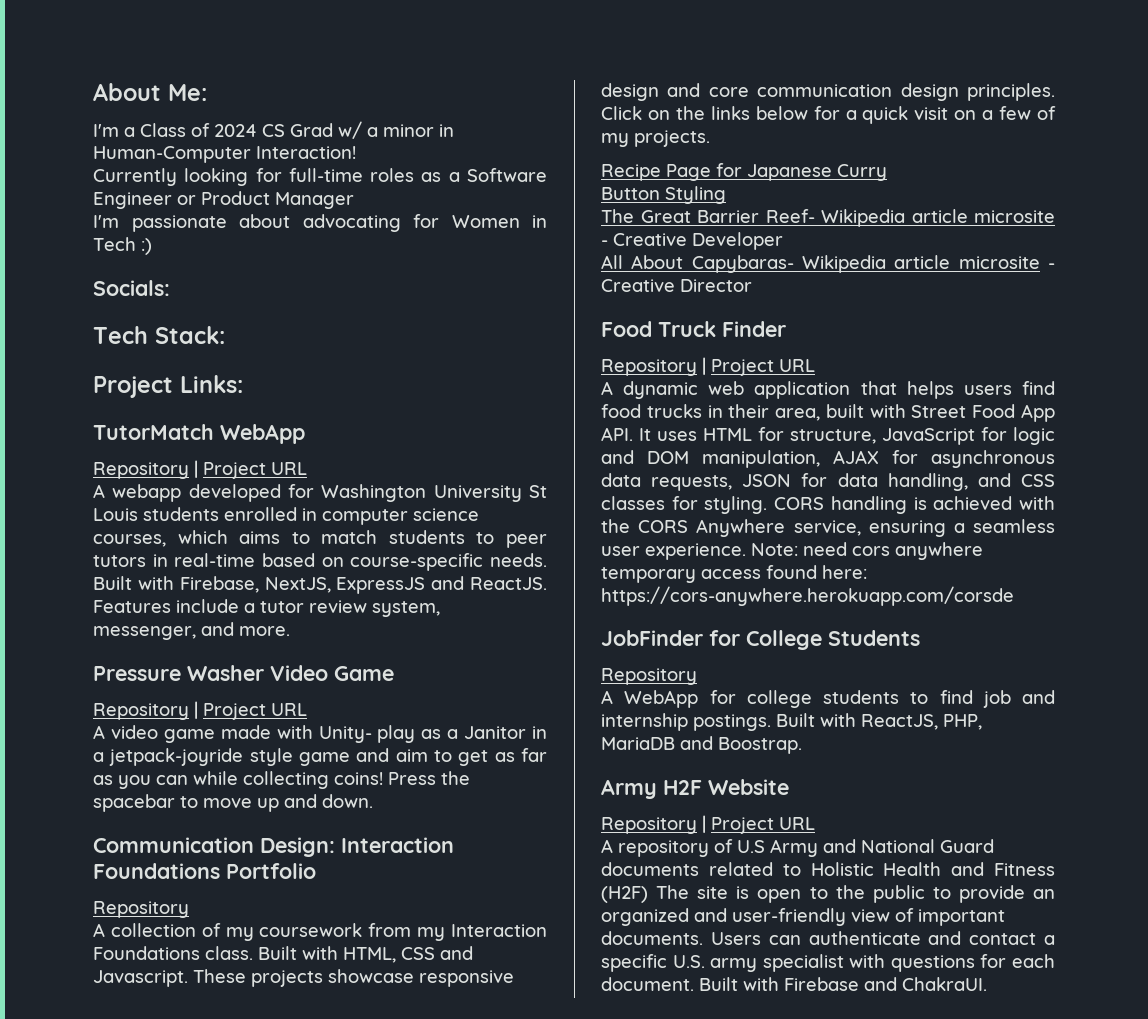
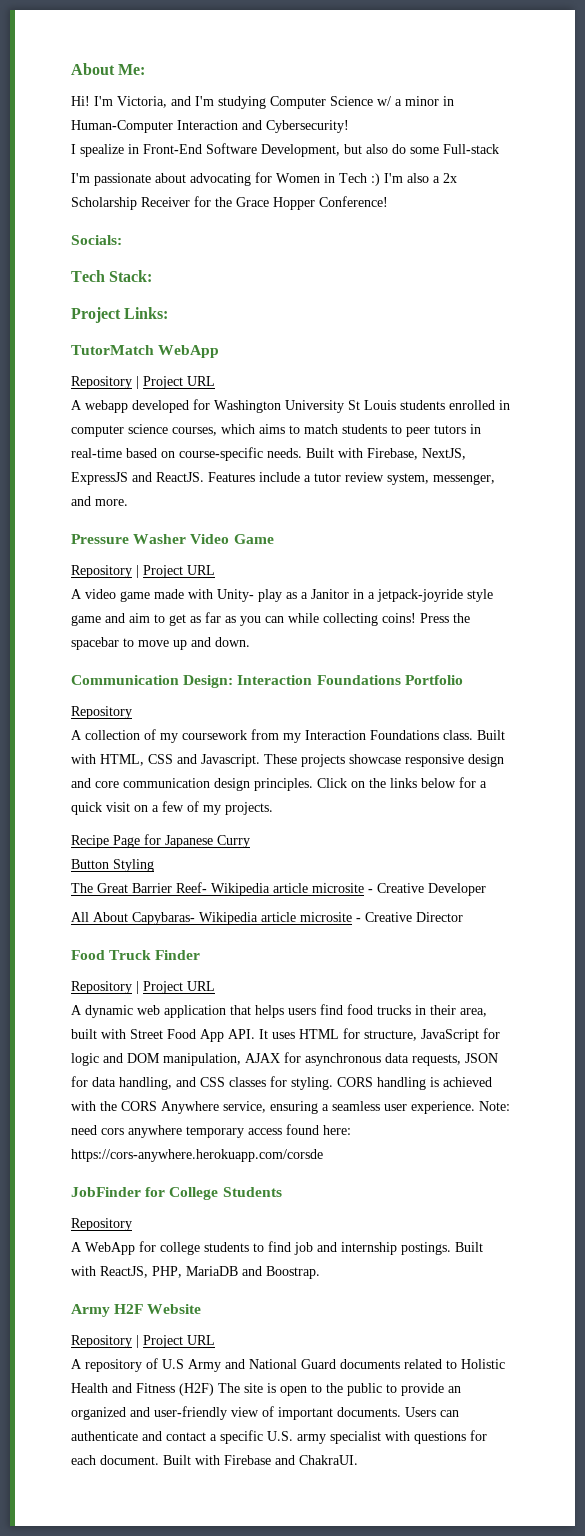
[93,123,333,137] I'm a Class of 2024 CS Grad -> [71,96,373,109] Hi! I'm Victoria, and I'm studying Computer Science
[256,146,356,159] [93,168,547,186] [93,191,354,209] Interaction! // Currently looking for full-time roles as a Software Engineer or Product Manager -> [177,120,349,133] [71,143,499,157] Interaction and Cybersecurity! // I spealize in Front-End Software Development, but also do some Full-stack
(152, 246) none -> [384,173,457,183] [71,196,388,210] I'm also a 2x Scholarship Receiver for the Grace Hopper Conference!

